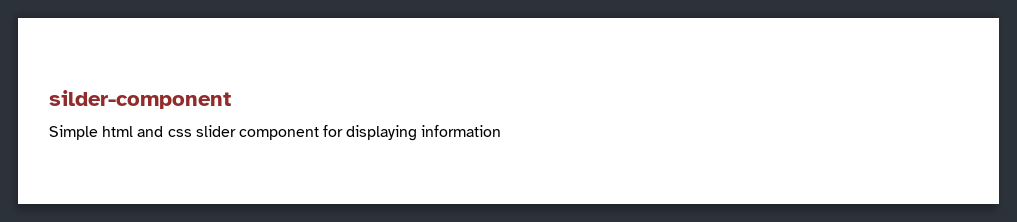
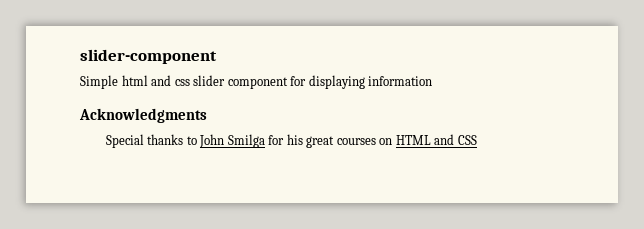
[49,90,231,109] silder-component -> [80,49,217,64] slider-component
(502, 131) none -> [79,108,207,123] [105,134,477,148] // Acknowledgments // Special thanks to John Smilga for his great courses on HTML and CSS

